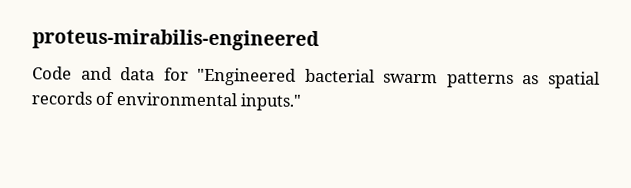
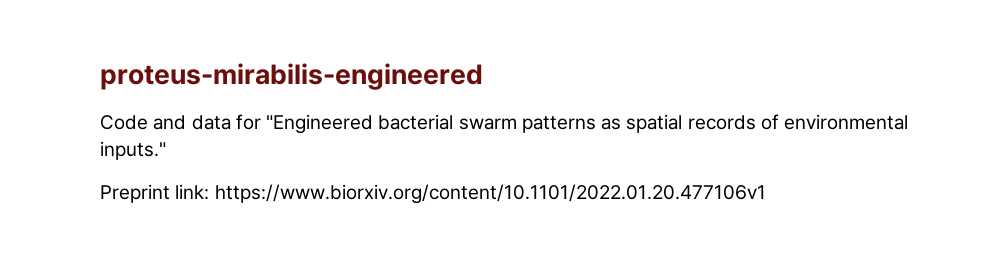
(303, 102) none -> [100,184,766,204] // Preprint link: https://www.biorxiv.org/content/10.1101/2022.01.20.477106v1

